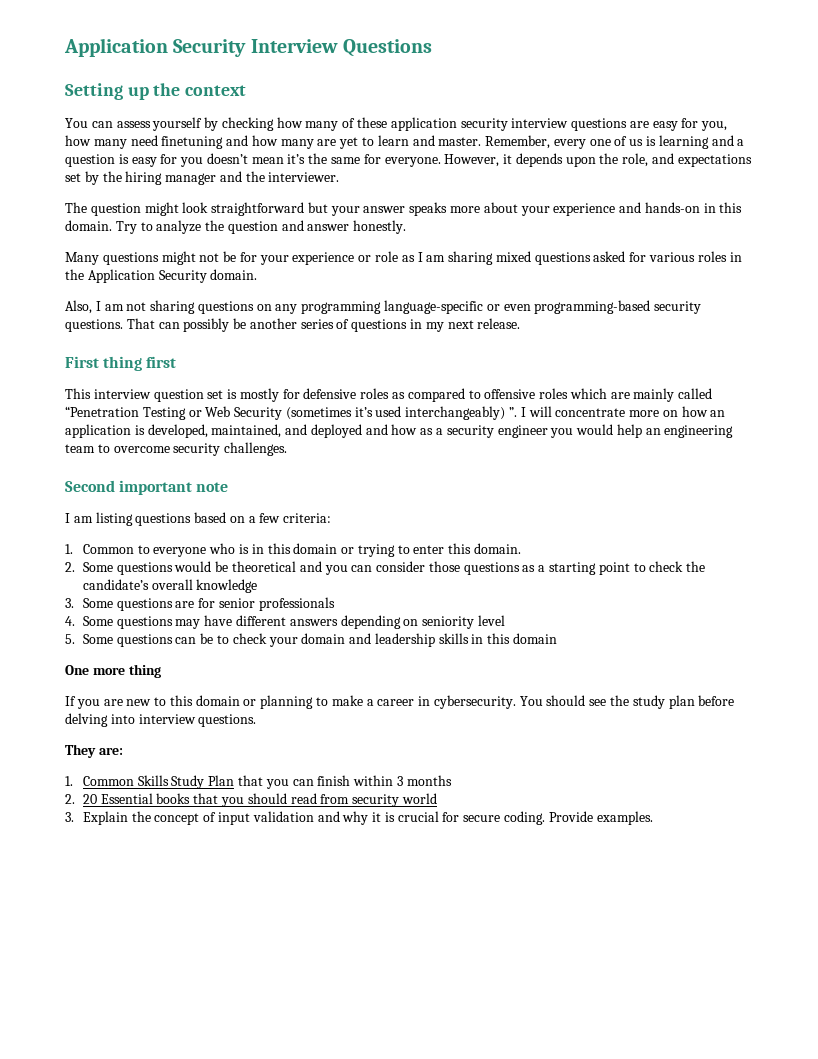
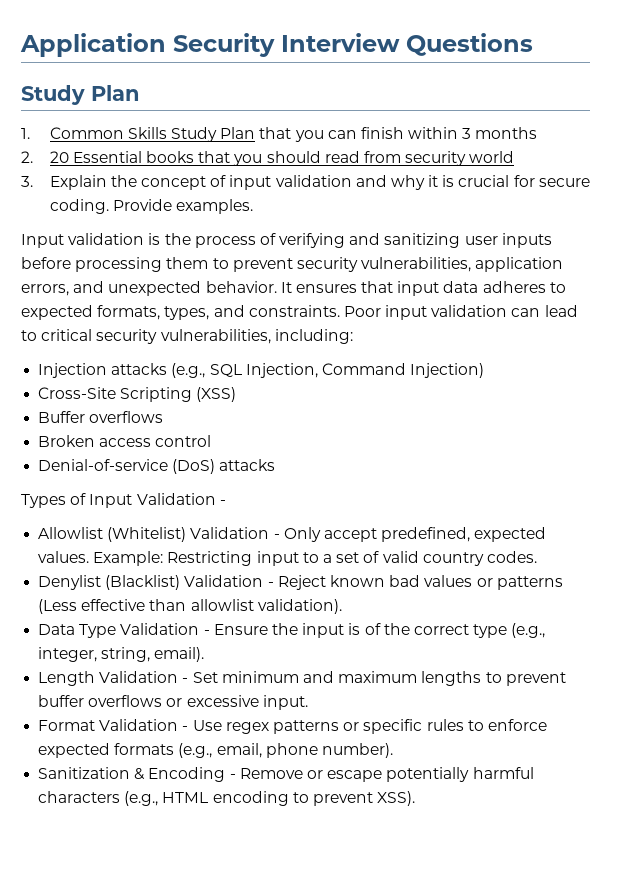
[65,83,247,100] [65,117,728,131] [65,135,745,149] [65,153,752,167] [65,171,340,185] [65,202,743,216] [65,220,407,234] [65,251,742,265] [65,269,258,283] [65,300,702,314] [65,318,521,332] [65,356,177,371] [65,388,713,402] [65,406,726,420] [65,424,734,438] [65,442,288,456] [65,480,229,495] [65,512,332,526] [65,543,522,557] [65,561,706,575] [82,579,258,593] [65,597,335,611] [65,615,505,629] [65,633,558,647] [65,664,161,678] [65,695,735,709] [65,713,257,727] [65,744,123,758] Setting up the context // You can assess yourself by checking how many of these application security interview questions are easy for you, how many need finetuning and how many are yet to learn and master. Remember, every one of us is learning and a question is easy for you doesn’t mean it’s the same for everyone. However, it depends upon the role, and expectations set by the hiring manager and the interviewer. // The question might look straightforward but your answer speaks more about your experience and hands-on in this domain. Try to analyze the question and answer honestly. // Many questions might not be for your experience or role as I am sharing mixed questions asked for various roles in the Application Security domain. // Also, I am not sharing questions on any programming language-specific or even programming-based security questions. That can possibly be another series of questions in my next release. // First thing first // This interview question set is mostly for defensive roles as compared to offensive roles which are mainly called “Penetration Testing or Web Security (sometimes it’s used interchangeably) ”. I will concentrate more on how an application is developed, maintained, and deployed and how as a security engineer you would help an engineering team to overcome security challenges. // Second important note // I am listing questions based on a few criteria: // 1. Common to everyone who is in this domain or trying to enter this domain. // 2. Some questions would be theoretical and you can consider those questions as a starting point to check the candidate’s overall knowledge // 3. Some questions are for senior professionals // 4. Some questions may have different answers depending on seniority level // 5. Some questions can be to check your domain and leadership skills in this domain // One more thing // If you are new to this domain or planning to make a career in cybersecurity. You should see the study plan before delving into interview questions. // They are: -> [21,85,140,105] Study Plan
(653, 818) none -> [21,233,552,248] [21,257,564,272] [21,281,566,296] [21,305,578,320] [21,329,353,344] [38,363,485,378] [38,387,237,402] [38,411,164,423] [38,435,212,447] [38,459,276,474] [21,493,226,508] [38,527,547,542] [38,551,537,566] [38,575,563,590] [38,599,342,614] [38,623,546,638] [38,647,205,662] [38,671,566,686] [38,695,308,710] [38,719,547,734] [38,743,393,758] [38,767,534,782] [38,791,416,806] // Input validation is the process of verifying and sanitizing user inputs before processing them to prevent security vulnerabilities, application errors, and unexpected behavior. It ensures that input data adheres to expected formats, types, and constraints. Poor input validation can lead to critical security vulnerabilities, including: // Injection attacks (e.g., SQL Injection, Command Injection) // Cross-Site Scripting (XSS) // Buffer overflows // Broken access control // Denial-of-service (DoS) attacks // Types of Input Validation - // Allowlist (Whitelist) Validation - Only accept predefined, expected values. Example: Restricting input to a set of valid country codes. // Denylist (Blacklist) Validation - Reject known bad values or patterns (Less effective than allowlist validation). // Data Type Validation - Ensure the input is of the correct type (e.g., integer, string, email). // Length Validation - Set minimum and maximum lengths to prevent buffer overflows or excessive input. // Format Validation - Use regex patterns or specific rules to enforce expected formats (e.g., email, phone number). // Sanitization & Encoding - Remove or escape potentially harmful characters (e.g., HTML encoding to prevent XSS).

